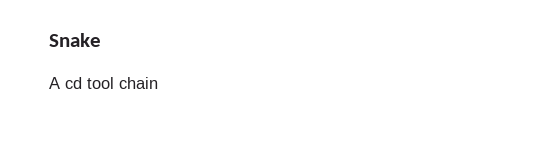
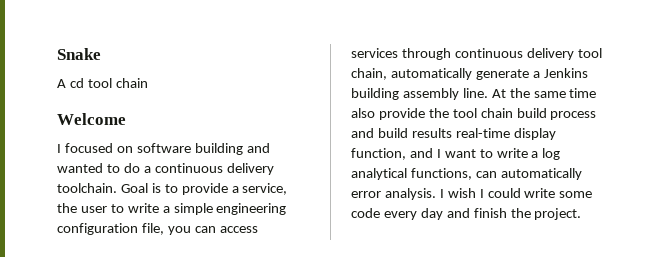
(158, 83) none -> [57,113,126,125] [57,143,270,155] [57,163,274,175] [57,183,288,195] [57,203,287,215] [57,223,258,235] [351,48,602,60] [351,68,588,80] [351,88,597,100] [351,108,597,120] [351,128,556,140] [351,148,561,160] [351,168,582,180] [351,188,593,200] [351,208,582,220] // Welcome // I focused on software building and wanted to do a continuous delivery toolchain. Goal is to provide a service, the user to write a simple engineering configuration file, you can access services through continuous delivery tool chain, automatically generate a Jenkins building assembly line. At the same time also provide the tool chain build process and build results real-time display function, and I want to write a log analytical functions, can automatically error analysis. I wish I could write some code every day and finish the project.

